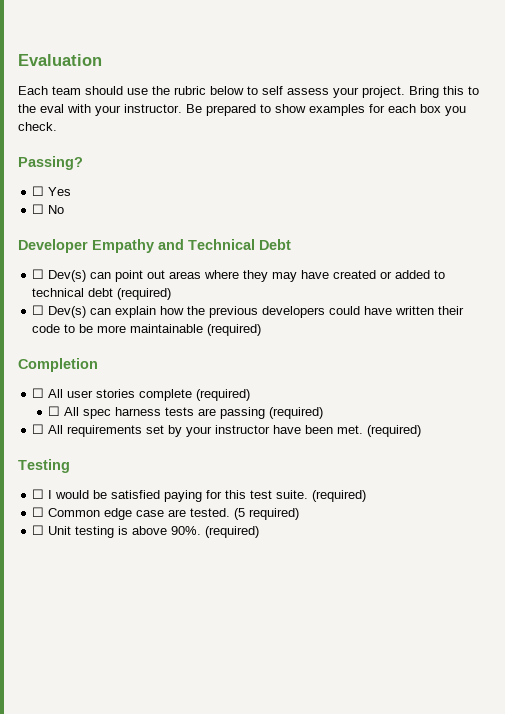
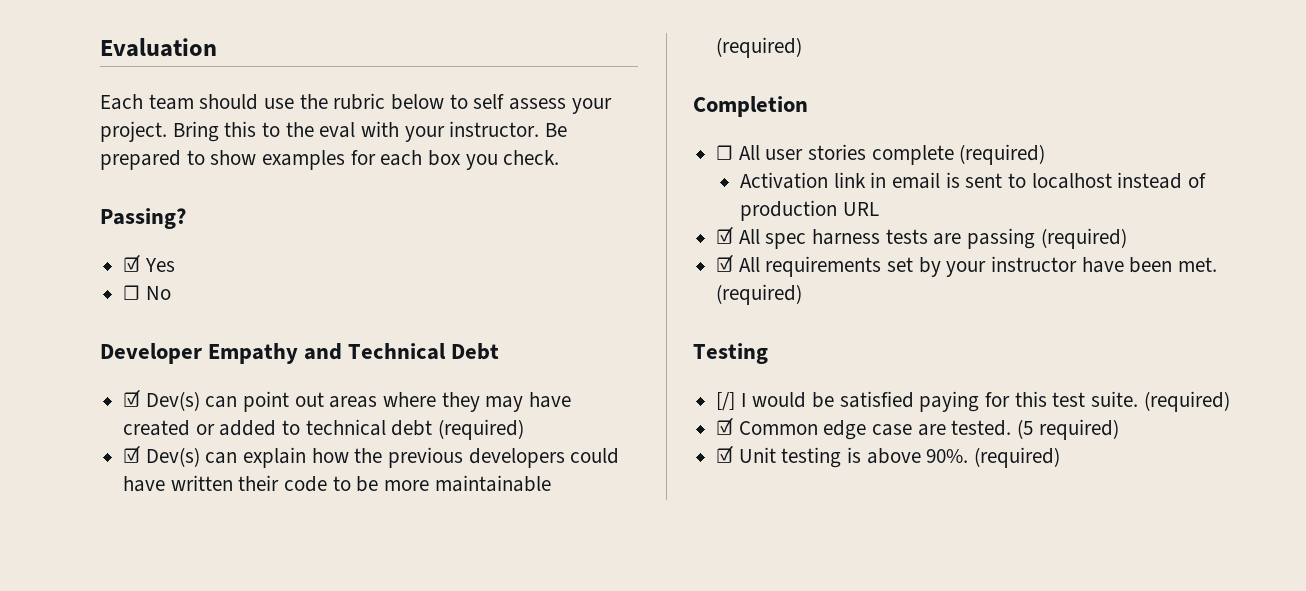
[32,186,45,196] ☐ -> [123,254,141,272] ☑
[32,269,45,279] ☐ -> [123,389,141,407] ☑
[32,305,45,315] ☐ -> [123,445,141,463] ☑
[48,406,61,416] ☐ -> [740,172,1207,189] [740,200,879,221] [716,226,734,244] Activation link in email is sent to localhost instead of production URL // ☑
[32,424,45,434] ☐ -> [716,254,734,272] ☑
[32,489,45,499] ☐ -> [716,392,736,411] [/]
[32,507,45,517] ☐ -> [716,417,734,435] ☑
[32,525,45,535] ☐ -> [716,445,734,463] ☑

